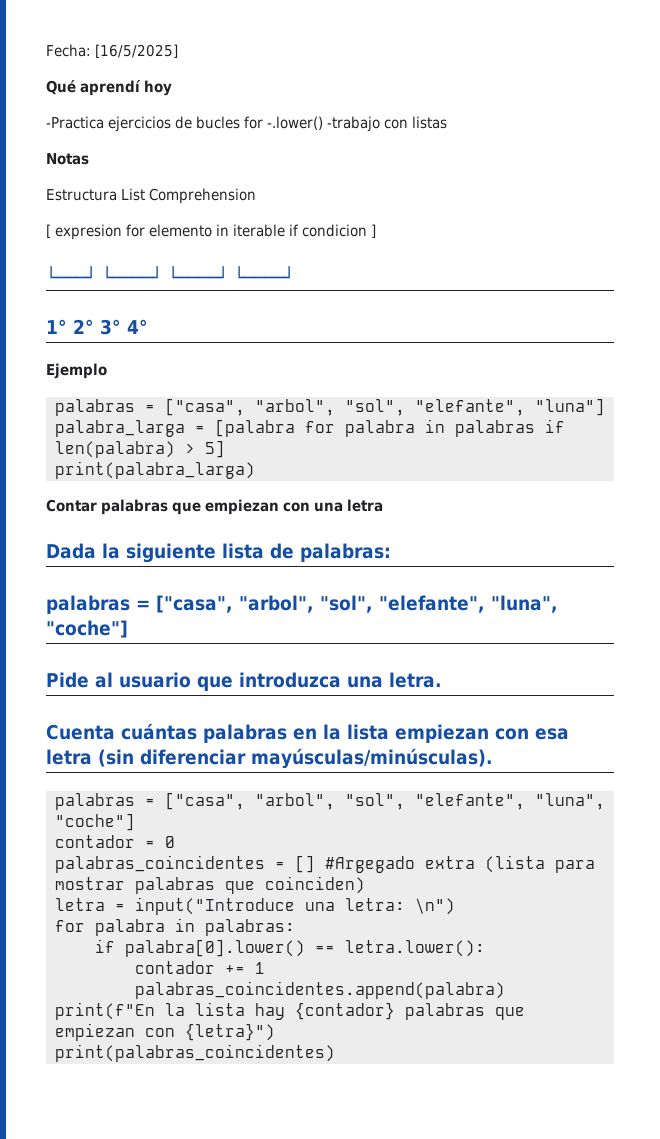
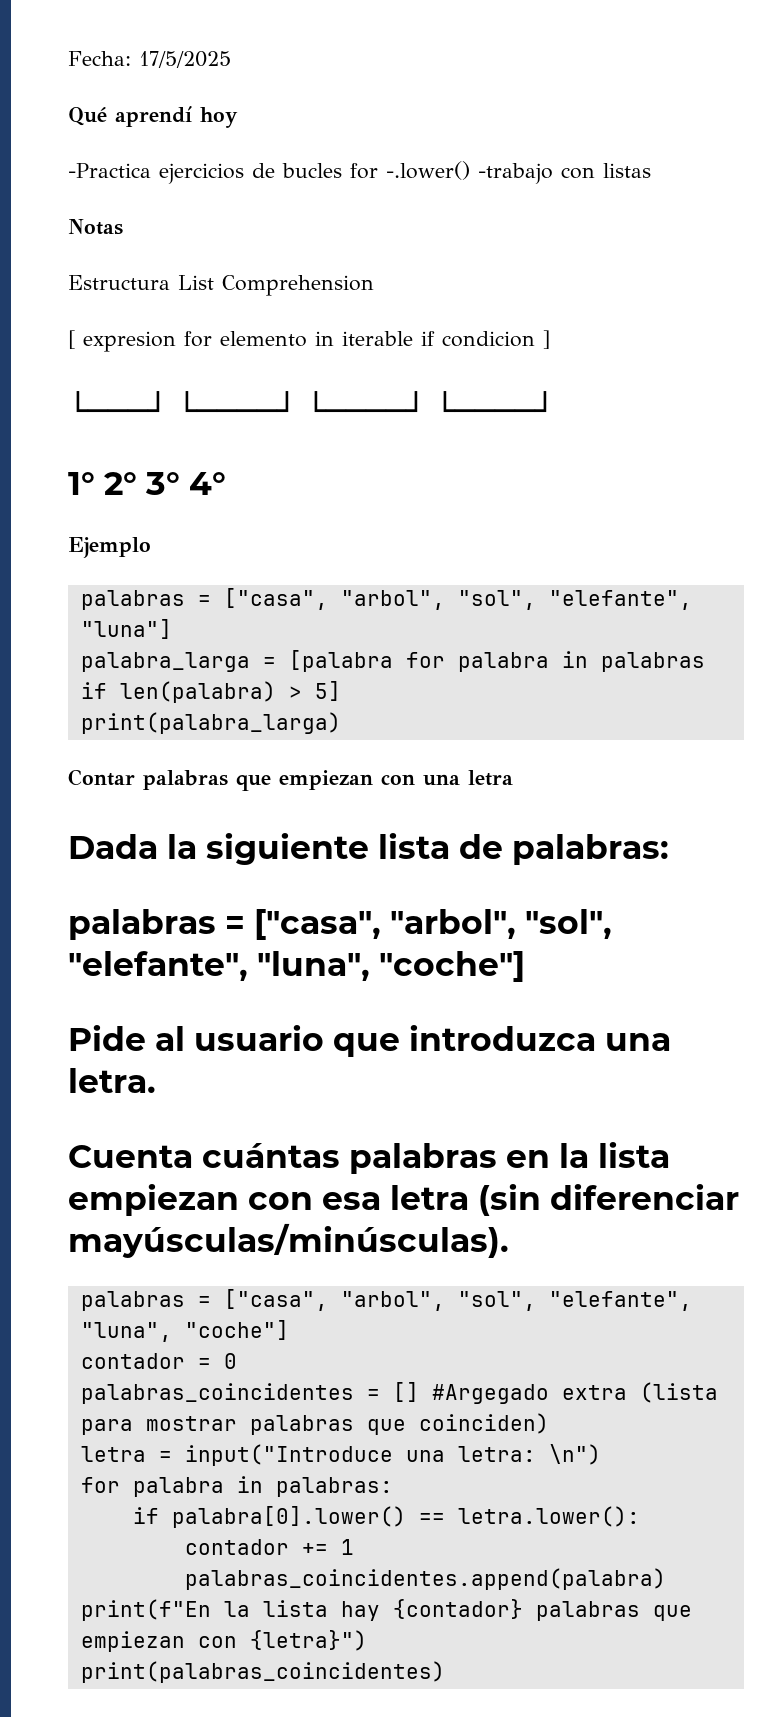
[95,44,179,58] [16/5/2025] -> [139,51,231,68] 17/5/2025

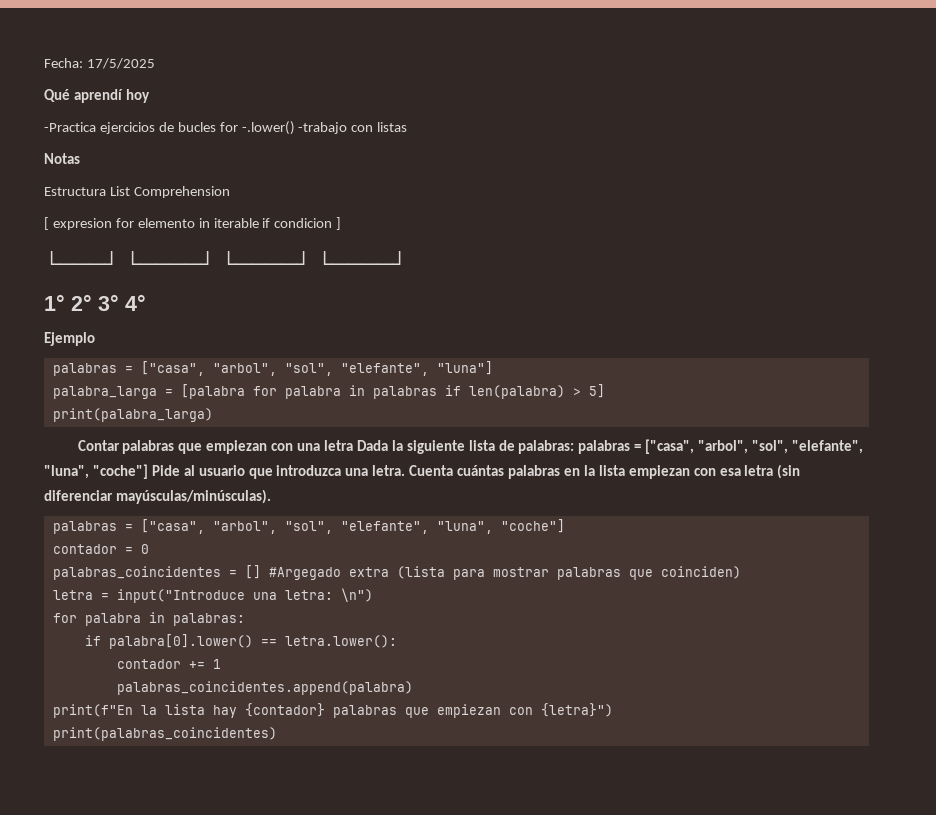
(513, 778) // -> (353, 445) none
[68,909,612,940] [68,951,525,982] // palabras = ["casa", "arbol", "sol", "elefante", "luna", "coche"] // -> [578,439,863,454] [44,464,148,479] palabras = ["casa", "arbol", "sol", "elefante", "luna", "coche"]
(156, 1080) // -> (406, 470) none

